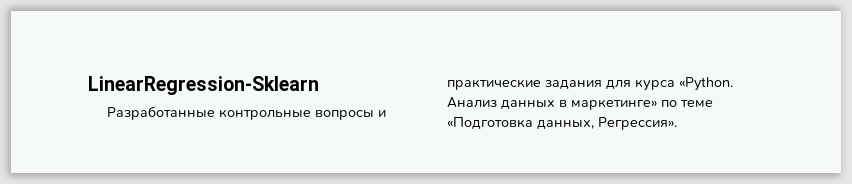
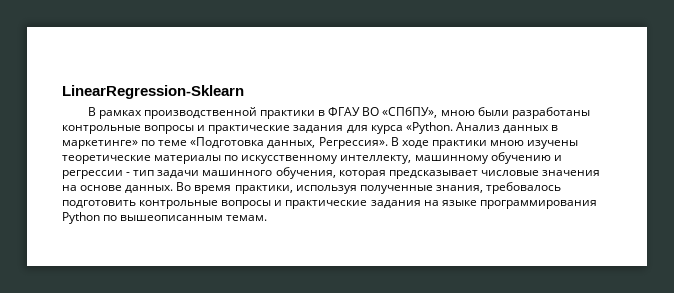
[107,106,216,120] Разработанные -> [87,107,590,119] В рамках производственной практики в ФГАУ ВО «СПбПУ», мною были разработаны
(677, 123) none -> [390,137,579,149] [62,152,562,164] [62,167,600,179] [62,182,561,194] [62,200,597,209] [62,212,268,224] В ходе практики мною изучены теоретические материалы по искусственному интеллекту, машинному обучению и регрессии - тип задачи машинного обучения, которая предсказывает числовые значения на основе данных. Во время практики, используя полученные знания, требовалось подготовить контрольные вопросы и практические задания на языке программирования Python по вышеописанным темам.

